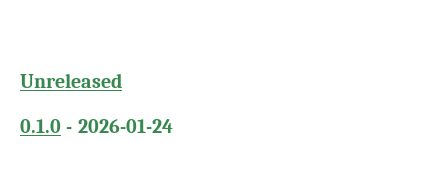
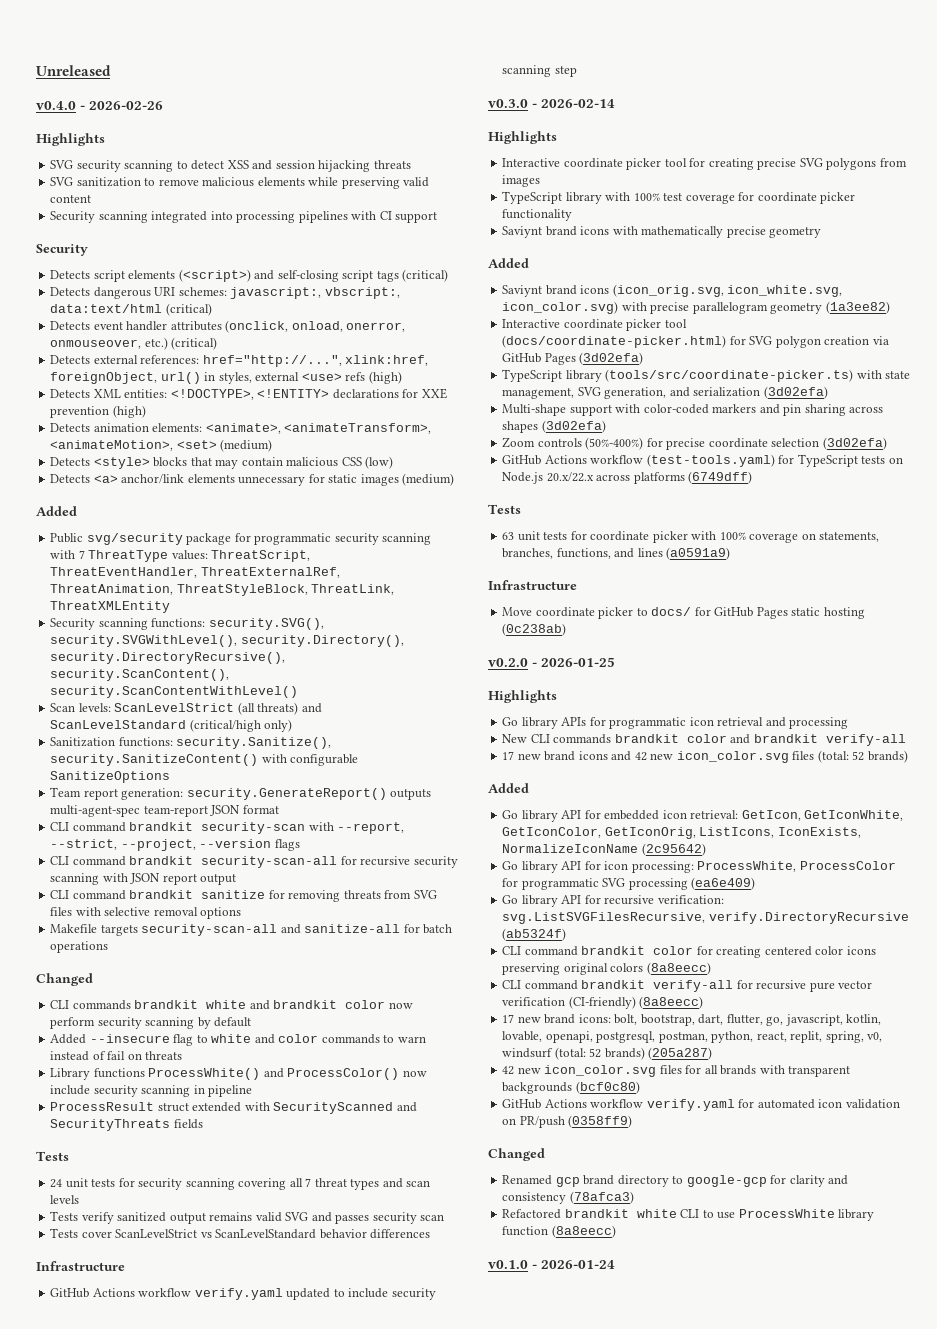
[20,119,61,133] 0.1.0 -> [36,101,164,110] [36,133,105,146] [50,160,411,172] [50,177,430,189] [50,195,92,203] [50,211,438,223] [36,244,88,256] [50,269,449,282] [50,287,400,299] [50,303,212,316] [50,320,406,333] [50,337,218,350] [50,355,429,367] [50,371,402,384] [50,388,447,400] [50,405,146,418] [50,423,432,434] [50,439,273,452] [50,456,394,469] [50,473,455,486] [36,506,77,516] [50,533,432,545] [50,550,311,562] [50,567,340,578] [50,584,395,596] [50,601,171,613] [50,618,324,630] [50,635,404,647] [50,652,286,664] [50,669,230,681] [50,686,299,698] [50,702,322,715] [50,719,293,732] [50,737,332,749] [50,754,359,766] [50,771,171,783] [50,787,432,800] [50,805,279,817] [50,822,405,834] [50,839,300,851] [50,856,458,868] [50,873,237,885] [50,890,437,902] [50,907,242,919] [50,924,453,936] [50,941,109,953] [36,973,93,986] [50,1000,413,1010] [50,1017,252,1029] [50,1034,426,1046] [50,1051,183,1061] [50,1068,427,1080] [50,1085,253,1097] [50,1102,417,1114] [50,1119,203,1131] [36,1151,69,1161] [50,1178,431,1190] [50,1195,80,1204] [50,1211,445,1224] [50,1228,431,1239] [36,1261,125,1271] [50,1288,436,1300] [502,65,577,77] [488,99,616,108] [488,131,557,144] [502,158,907,170] [502,175,541,187] [502,191,856,204] [502,209,573,221] [502,226,822,238] [488,258,529,268] [502,284,843,297] [502,301,890,314] [502,319,687,331] [502,335,889,348] [502,352,644,365] [502,369,911,382] [502,386,828,399] [502,404,884,416] [502,420,606,433] [502,437,887,450] [502,454,903,467] [502,471,753,484] [488,504,521,514] [502,531,880,543] [502,547,731,560] [488,580,577,590] [502,607,865,619] [502,623,567,636] [488,657,616,667] [488,690,557,703] [502,717,849,729] [502,734,906,746] [502,750,908,763] [488,783,529,793] [502,810,904,822] [502,827,861,839] [502,843,706,856] [502,861,896,873] [502,877,756,890] [502,895,724,907] [502,912,909,924] [502,928,567,941] [502,946,876,958] [502,962,711,975] [502,980,873,992] [502,996,704,1009] [502,1014,882,1026] [502,1031,883,1043] [502,1047,713,1060] [502,1065,851,1077] [502,1081,640,1094] [502,1099,900,1111] [502,1115,633,1128] [488,1148,545,1161] [502,1175,849,1187] [502,1191,634,1204] [502,1209,875,1221] [502,1225,616,1238] [488,1260,528,1269] v0.4.0 - 2026-02-26 // Highlights // SVG security scanning to detect XSS and session hijacking threats // SVG sanitization to remove malicious elements while preserving valid content // Security scanning integrated into processing pipelines with CI support // Security // Detects script elements (<script>) and self-closing script tags (critical) // Detects dangerous URI schemes: javascript:, vbscript:, data:text/html (critical) // Detects event handler attributes (onclick, onload, onerror, onmouseover, etc.) (critical) // Detects external references: href="http://...", xlink:href, foreignObject, url() in styles, external <use> refs (high) // Detects XML entities: <!DOCTYPE>, <!ENTITY> declarations for XXE prevention (high) // Detects animation elements: <animate>, <animateTransform>, <animateMotion>, <set> (medium) // Detects <style> blocks that may contain malicious CSS (low) // Detects <a> anchor/link elements unnecessary for static images (medium) // Added // Public svg/security package for programmatic security scanning with 7 ThreatType values: ThreatScript, ThreatEventHandler, ThreatExternalRef, ThreatAnimation, ThreatStyleBlock, ThreatLink, ThreatXMLEntity // Security scanning functions: security.SVG(), security.SVGWithLevel(), security.Directory(), security.DirectoryRecursive(), security.ScanContent(), security.ScanContentWithLevel() // Scan levels: ScanLevelStrict (all threats) and ScanLevelStandard (critical/high only) // Sanitization functions: security.Sanitize(), security.SanitizeContent() with configurable SanitizeOptions // Team report generation: security.GenerateReport() outputs multi-agent-spec team-report JSON format // CLI command brandkit security-scan with --report, --strict, --project, --version flags // CLI command brandkit security-scan-all for recursive security scanning with JSON report output // CLI command brandkit sanitize for removing threats from SVG files with selective removal options // Makefile targets security-scan-all and sanitize-all for batch operations // Changed // CLI commands brandkit white and brandkit color now perform security scanning by default // Added --insecure flag to white and color commands to warn instead of fail on threats // Library functions ProcessWhite() and ProcessColor() now include security scanning in pipeline // ProcessResult struct extended with SecurityScanned and SecurityThreats fields // Tests // 24 unit tests for security scanning covering all 7 threat types and scan levels // Tests verify sanitized output remains valid SVG and passes security scan // Tests cover ScanLevelStrict vs ScanLevelStandard behavior differences // Infrastructure // GitHub Actions workflow verify.yaml updated to include security scanning step // v0.3.0 - 2026-02-14 // Highlights // Interactive coordinate picker tool for creating precise SVG polygons from images // TypeScript library with 100% test coverage for coordinate picker functionality // Saviynt brand icons with mathematically precise geometry // Added // Saviynt brand icons (icon_orig.svg, icon_white.svg, icon_color.svg) with precise parallelogram geometry (1a3ee82) // Interactive coordinate picker tool (docs/coordinate-picker.html) for SVG polygon creation via GitHub Pages (3d02efa) // TypeScript library (tools/src/coordinate-picker.ts) with state management, SVG generation, and serialization (3d02efa) // Multi-shape support with color-coded markers and pin sharing across shapes (3d02efa) // Zoom controls (50%-400%) for precise coordinate selection (3d02efa) // GitHub Actions workflow (test-tools.yaml) for TypeScript tests on Node.js 20.x/22.x across platforms (6749dff) // Tests // 63 unit tests for coordinate picker with 100% coverage on statements, branches, functions, and lines (a0591a9) // Infrastructure // Move coordinate picker to docs/ for GitHub Pages static hosting (0c238ab) // v0.2.0 - 2026-01-25 // Highlights // Go library APIs for programmatic icon retrieval and processing // New CLI commands brandkit color and brandkit verify-all // 17 new brand icons and 42 new icon_color.svg files (total: 52 brands) // Added // Go library API for embedded icon retrieval: GetIcon, GetIconWhite, GetIconColor, GetIconOrig, ListIcons, IconExists, NormalizeIconName (2c95642) // Go library API for icon processing: ProcessWhite, ProcessColor for programmatic SVG processing (ea6e409) // Go library API for recursive verification: svg.ListSVGFilesRecursive, verify.DirectoryRecursive (ab5324f) // CLI command brandkit color for creating centered color icons preserving original colors (8a8eecc) // CLI command brandkit verify-all for recursive pure vector verification (CI-friendly) (8a8eecc) // 17 new brand icons: bolt, bootstrap, dart, flutter, go, javascript, kotlin, lovable, openapi, postgresql, postman, python, react, replit, spring, v0, windsurf (total: 52 brands) (205a287) // 42 new icon_color.svg files for all brands with transparent backgrounds (bcf0c80) // GitHub Actions workflow verify.yaml for automated icon validation on PR/push (0358ff9) // Changed // Renamed gcp brand directory to google-gcp for clarity and consistency (78afca3) // Refactored brandkit white CLI to use ProcessWhite library function (8a8eecc) // v0.1.0

